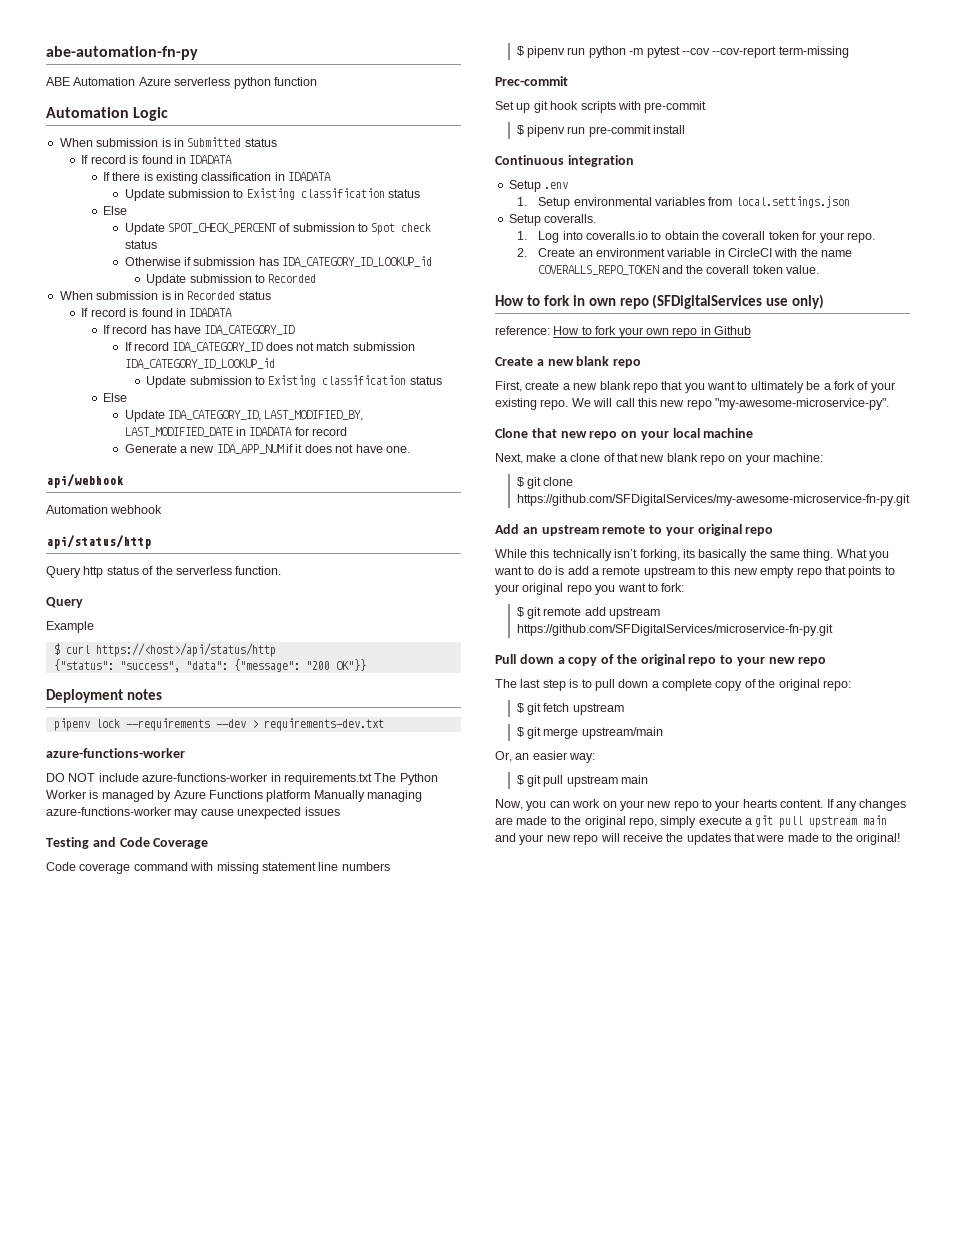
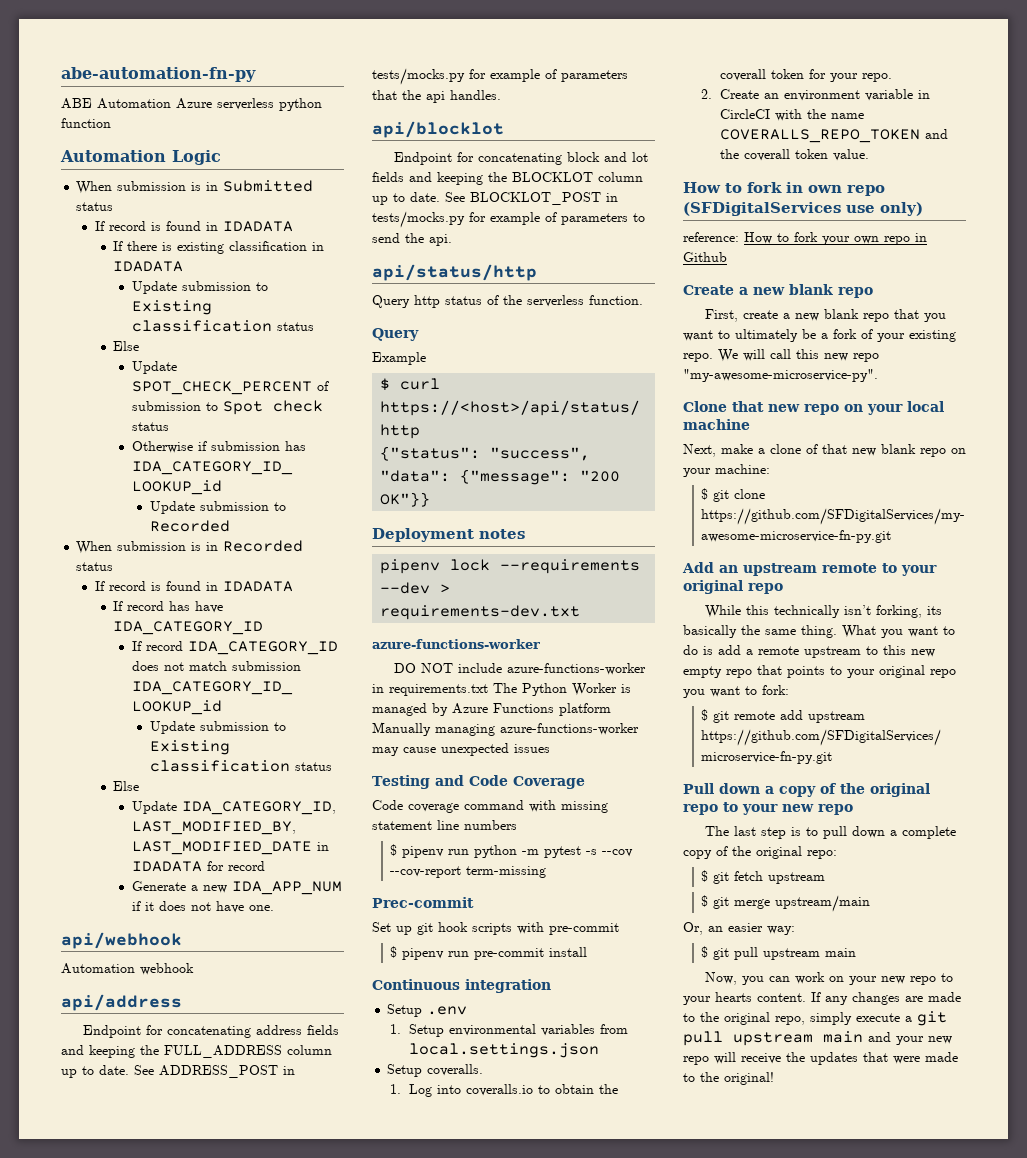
(163, 509) none -> [61,994,182,1011] [83,1025,340,1038] [61,1045,332,1058] [61,1065,295,1078] [372,68,628,85] [372,90,501,103] [372,121,504,138] [394,152,649,165] [372,172,643,185] [372,192,618,205] [372,211,645,228] [372,233,452,246] // api/address // Endpoint for concatenating address fields and keeping the FULL_ADDRESS column up to date. See ADDRESS_POST in tests/mocks.py for example of parameters that the api handles. // api/blocklot // Endpoint for concatenating block and lot fields and keeping the BLOCKLOT column up to date. See BLOCKLOT_POST in tests/mocks.py for example of parameters to send the api.
(680, 52) none -> [586,849,598,855] -s

